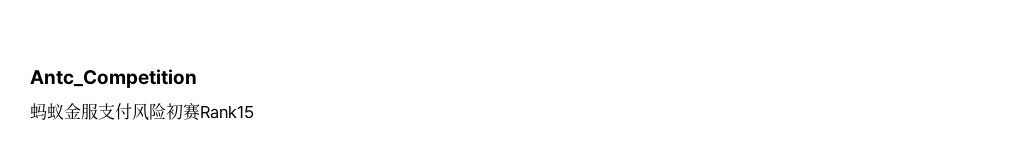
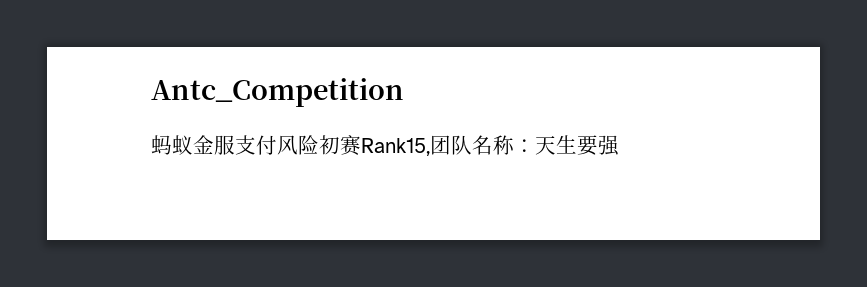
[200,105,254,119] Rank15 -> [361,135,620,156] Rank15,团队名称：天生要强

